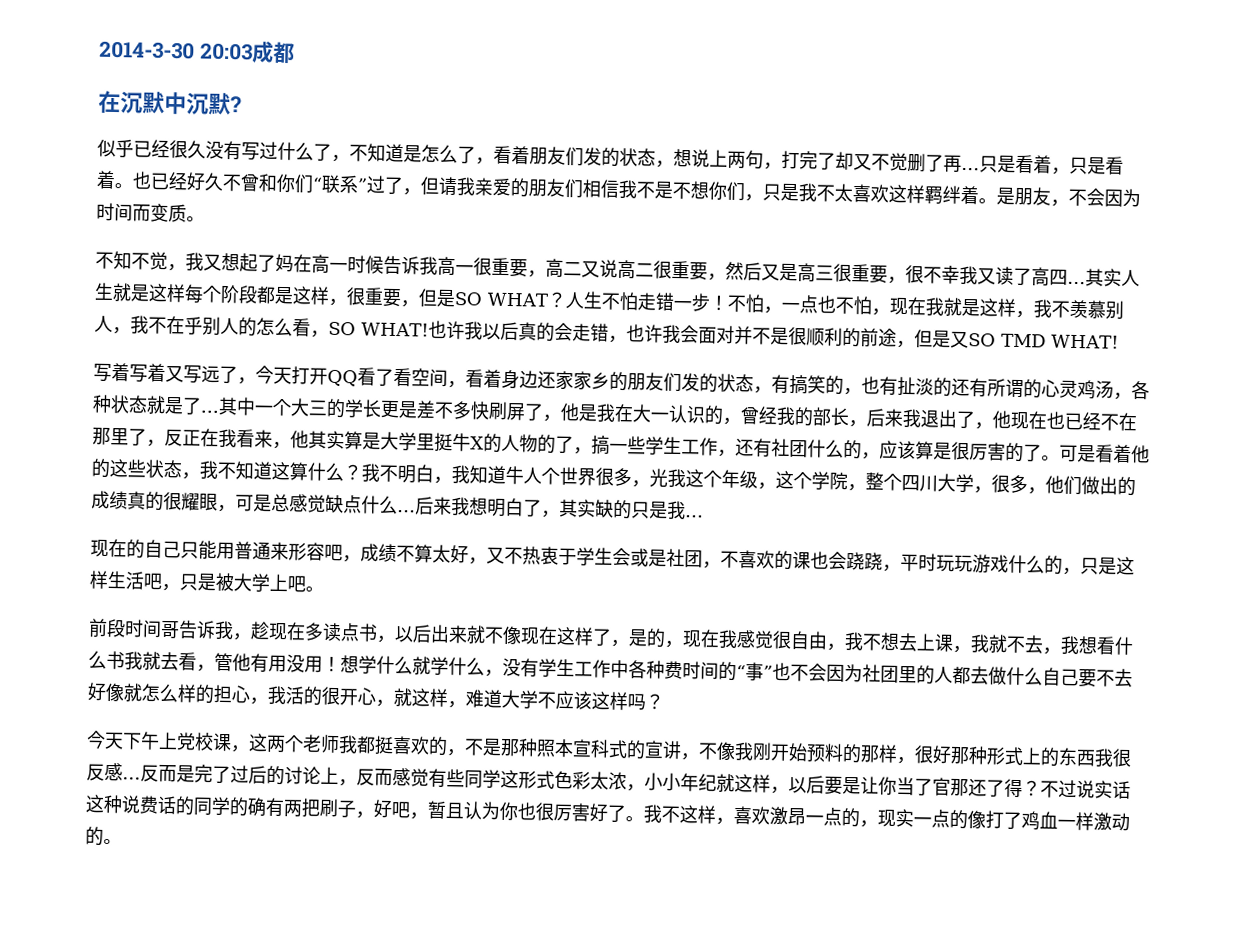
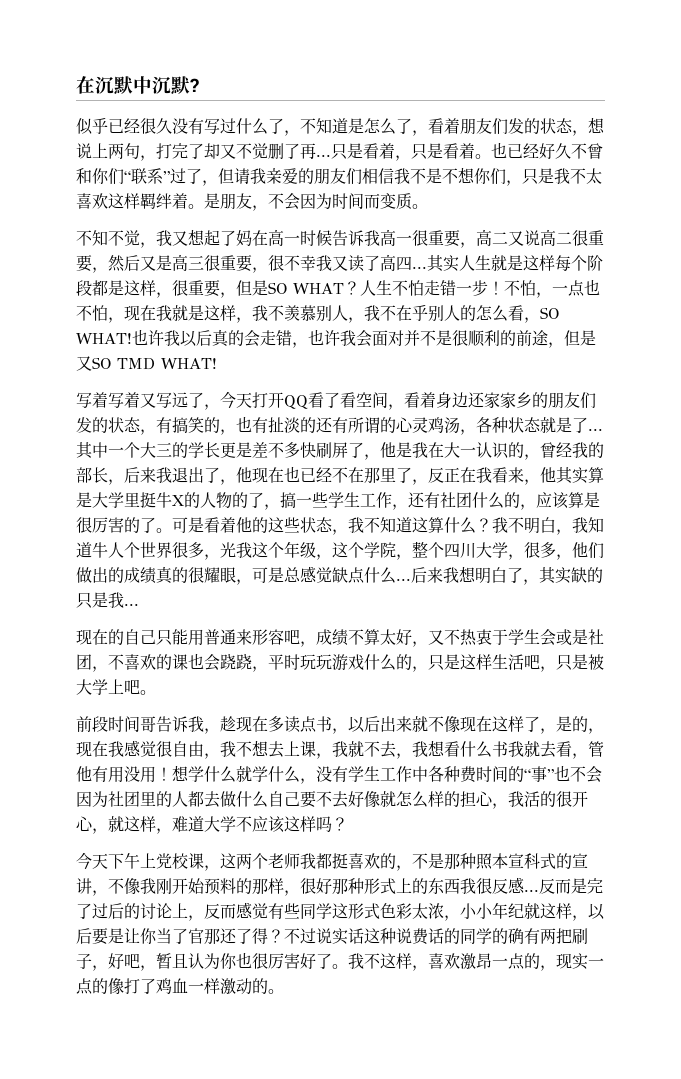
[99,40,295,64] 2014-3-30 20:03成都 // -> (76, 85) none

